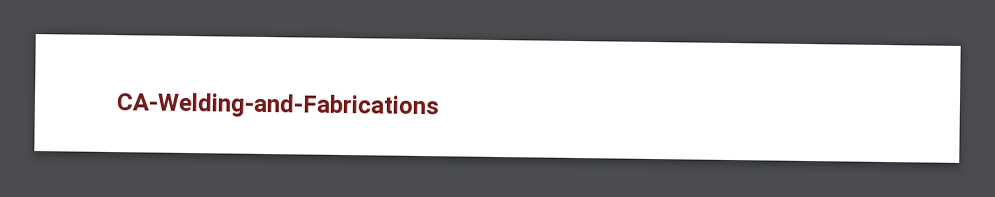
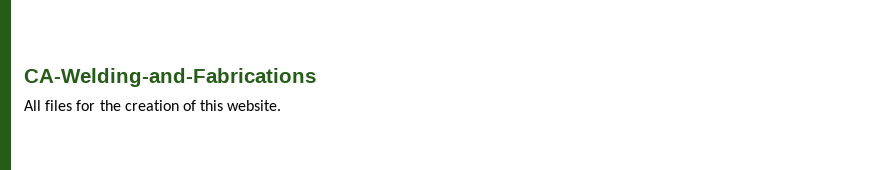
(440, 106) none -> [24,100,282,111] // All files for the creation of this website.

